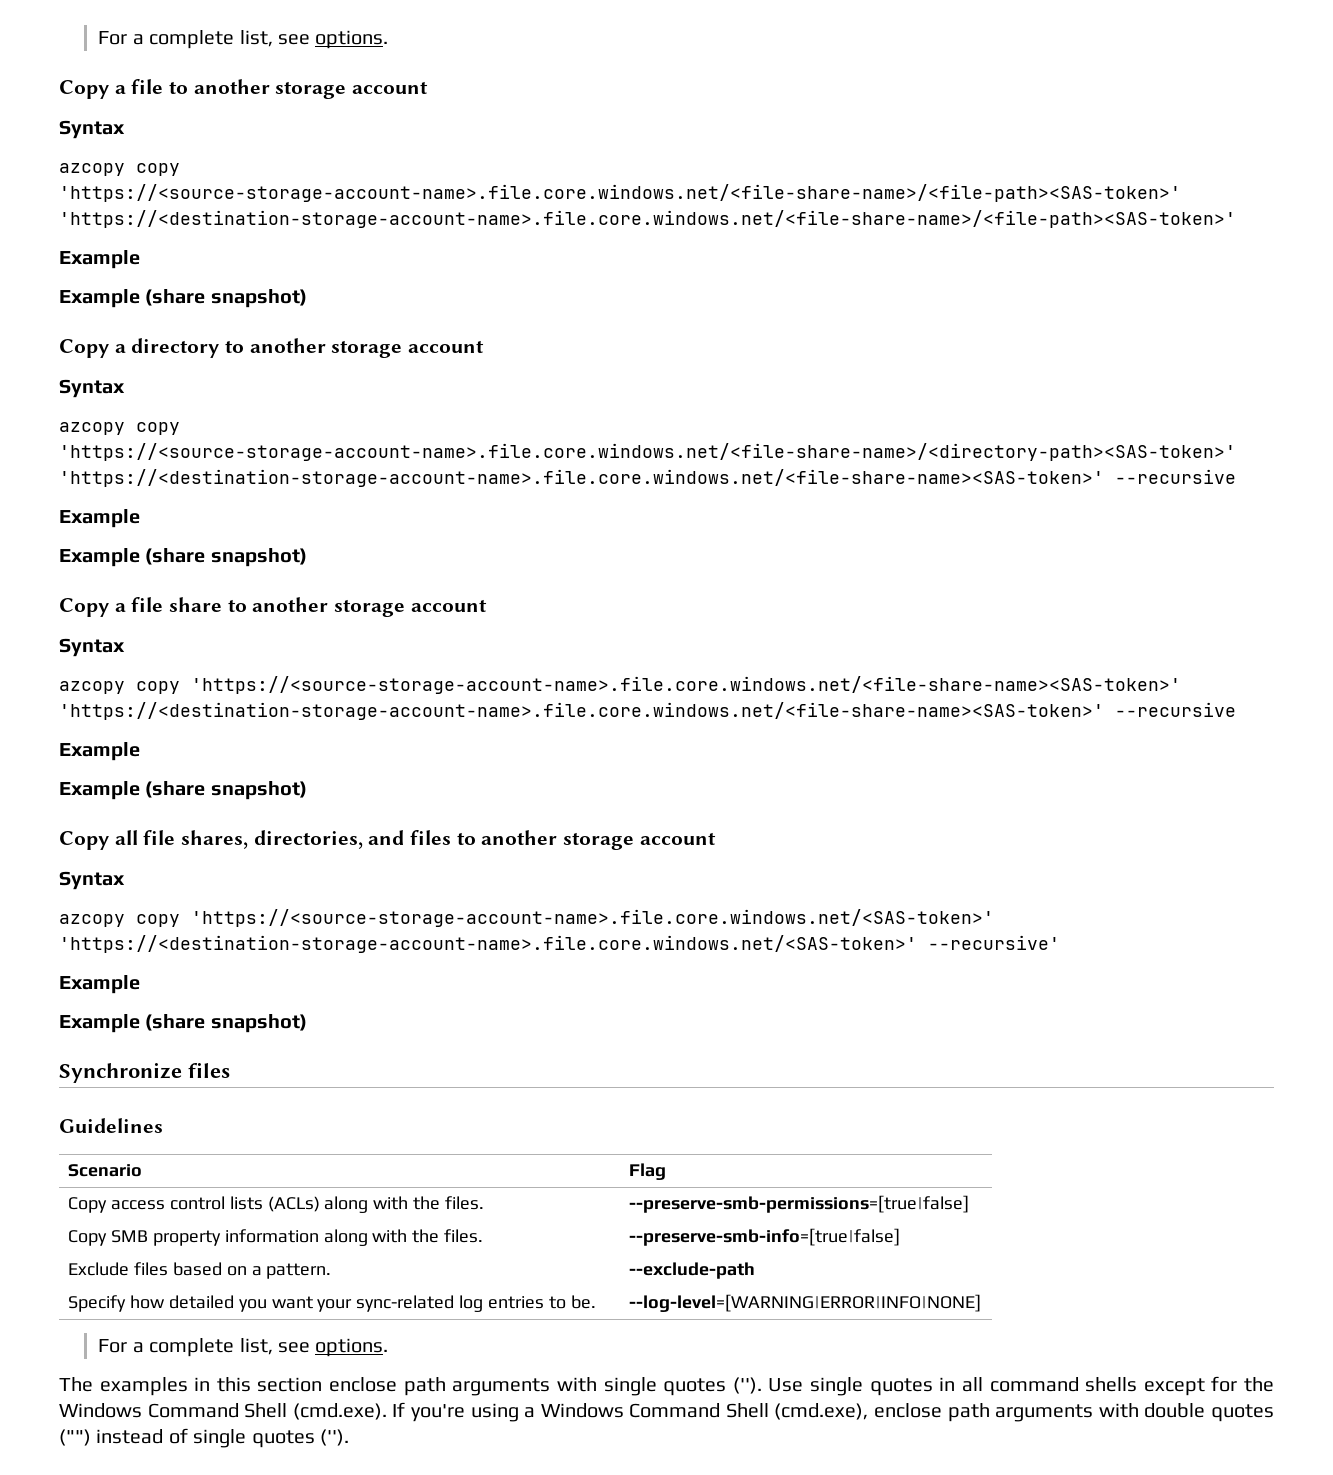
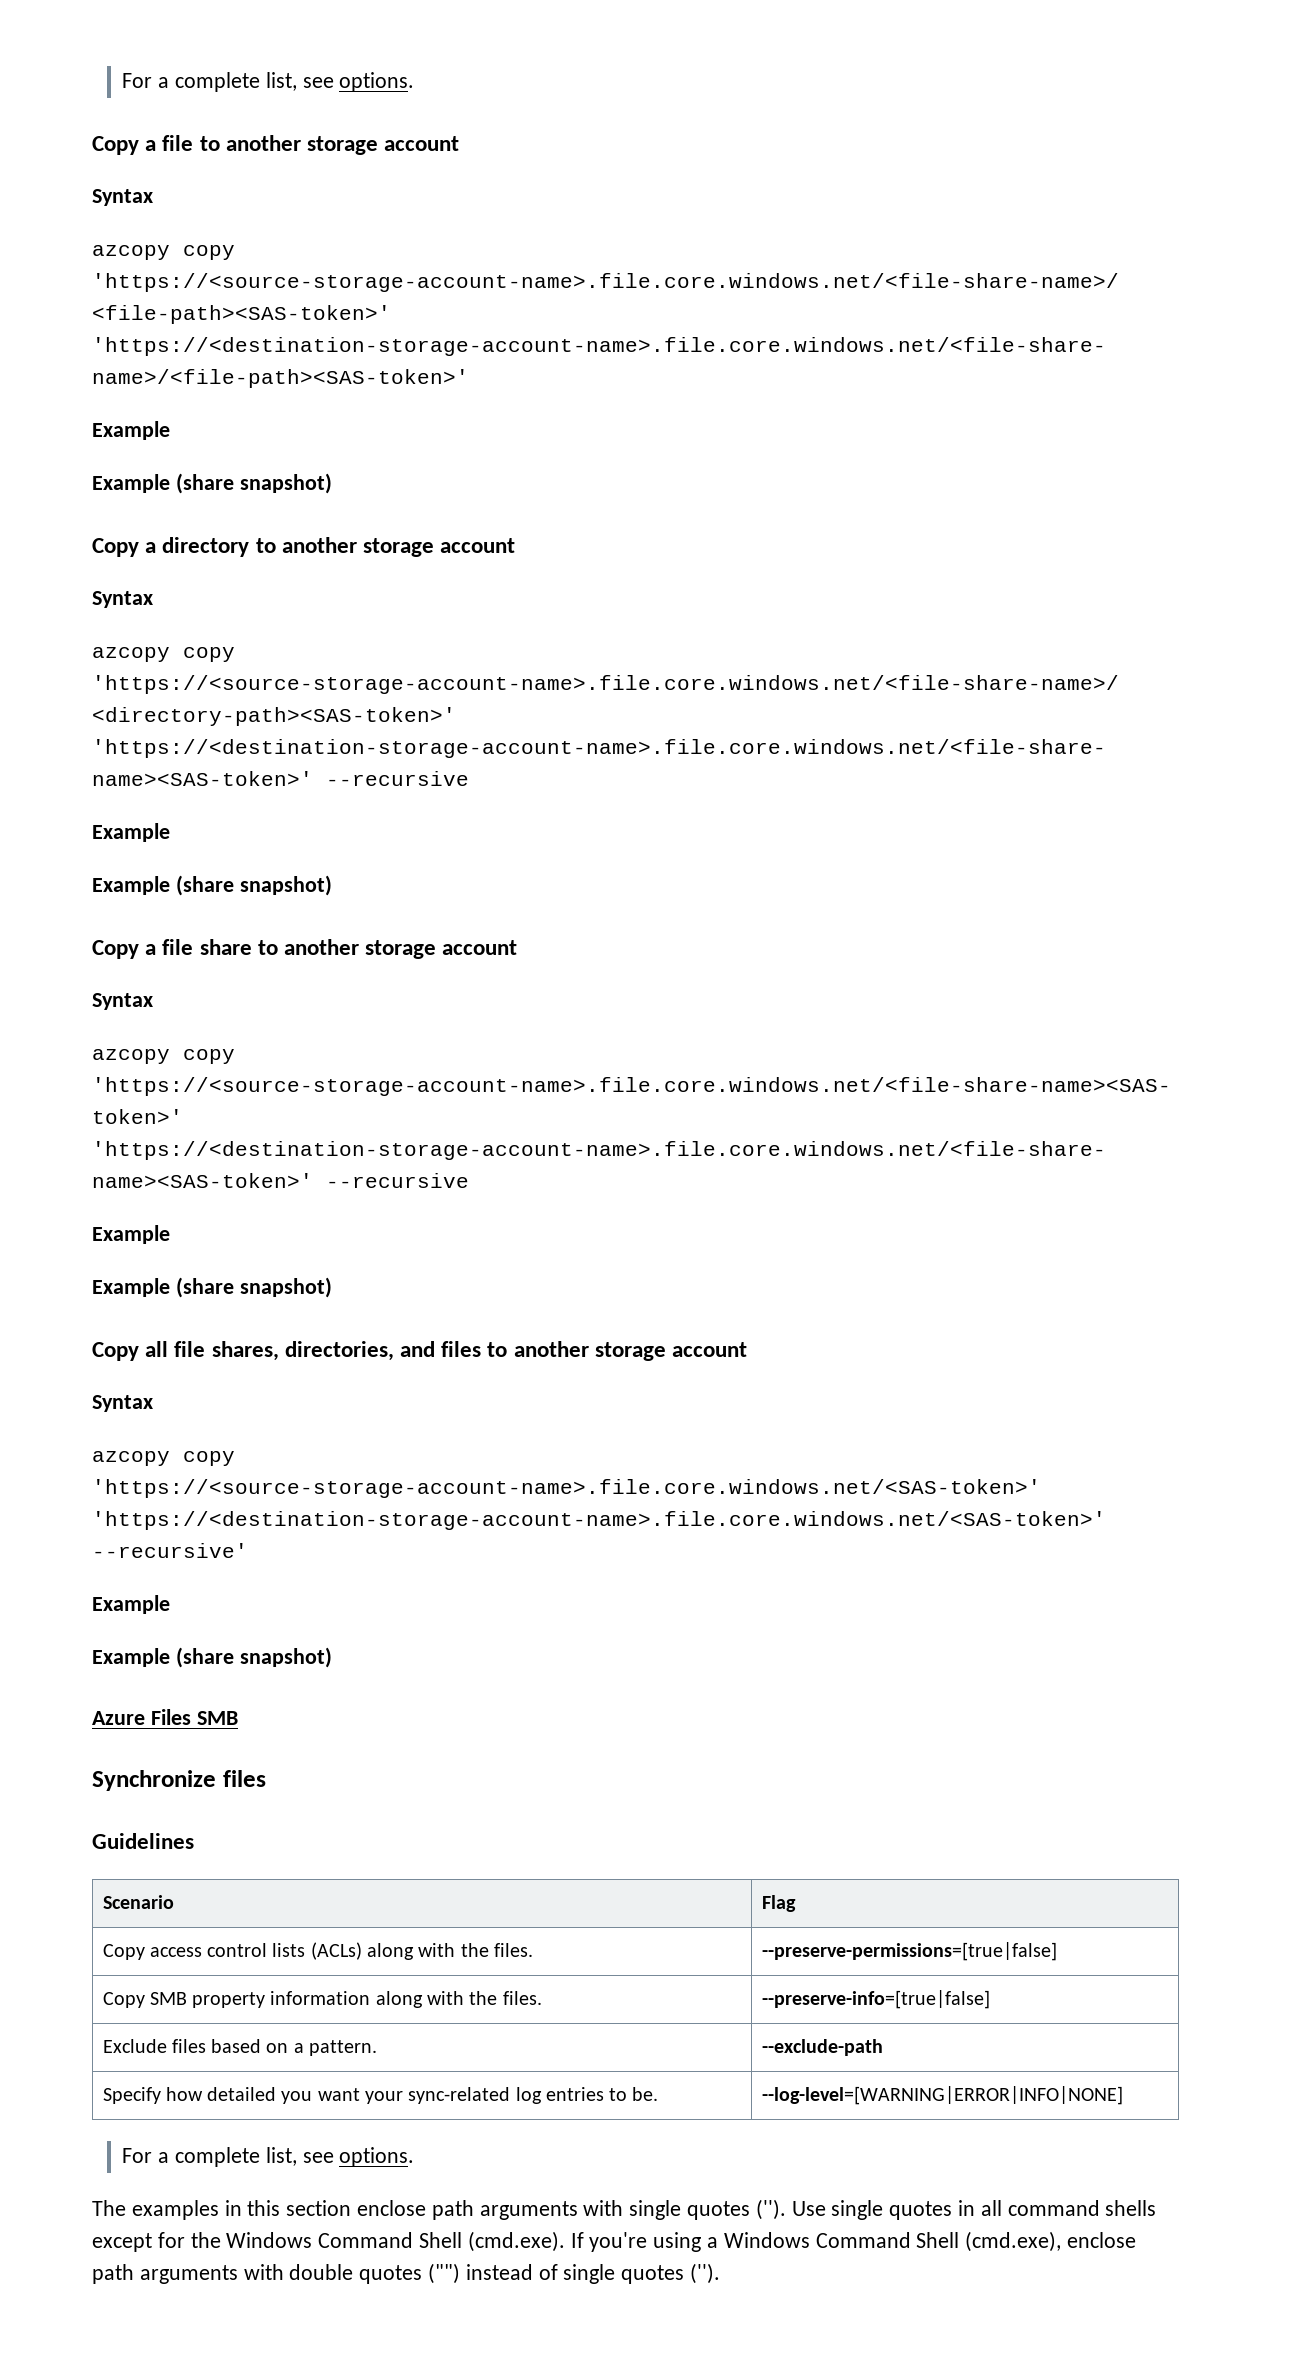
(307, 1023) none -> [92,1709,238,1725] // Azure Files SMB
[629,1195,970,1213] --preserve-smb-permissions=[true|false] -> [761,1942,1057,1961] --preserve-permissions=[true|false]
[629,1228,901,1246] --preserve-smb-info=[true|false] -> [761,1990,990,2009] --preserve-info=[true|false]

